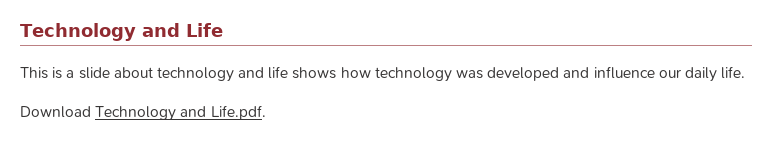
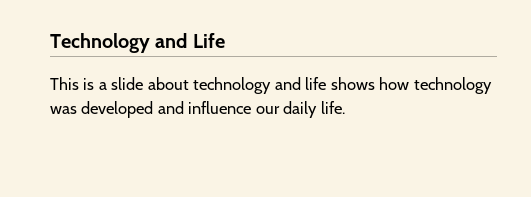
[20,105,266,121] // Download Technology and Life.pdf. -> (345, 107) none

